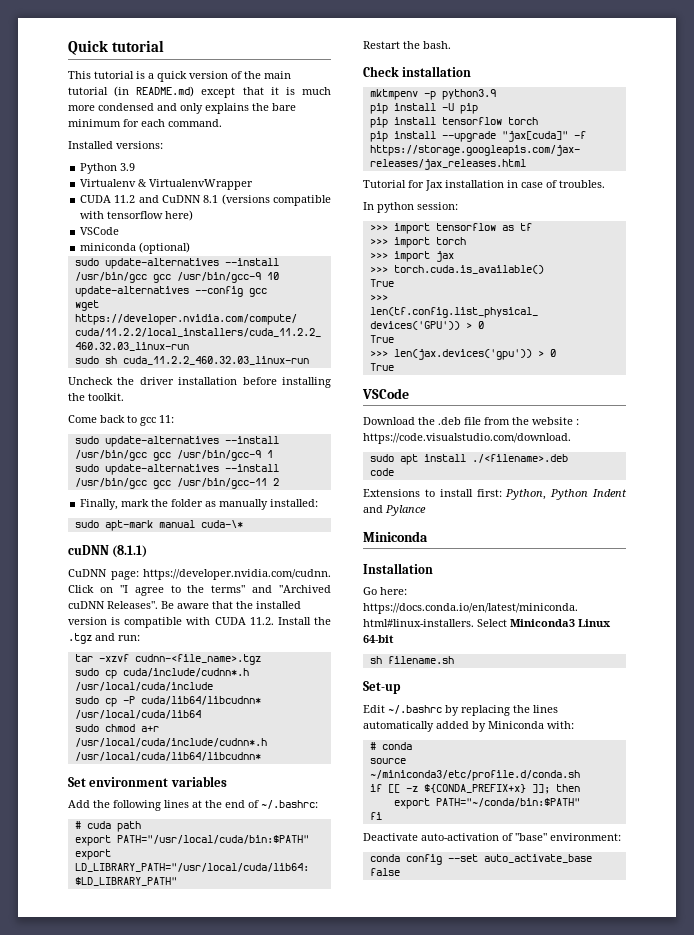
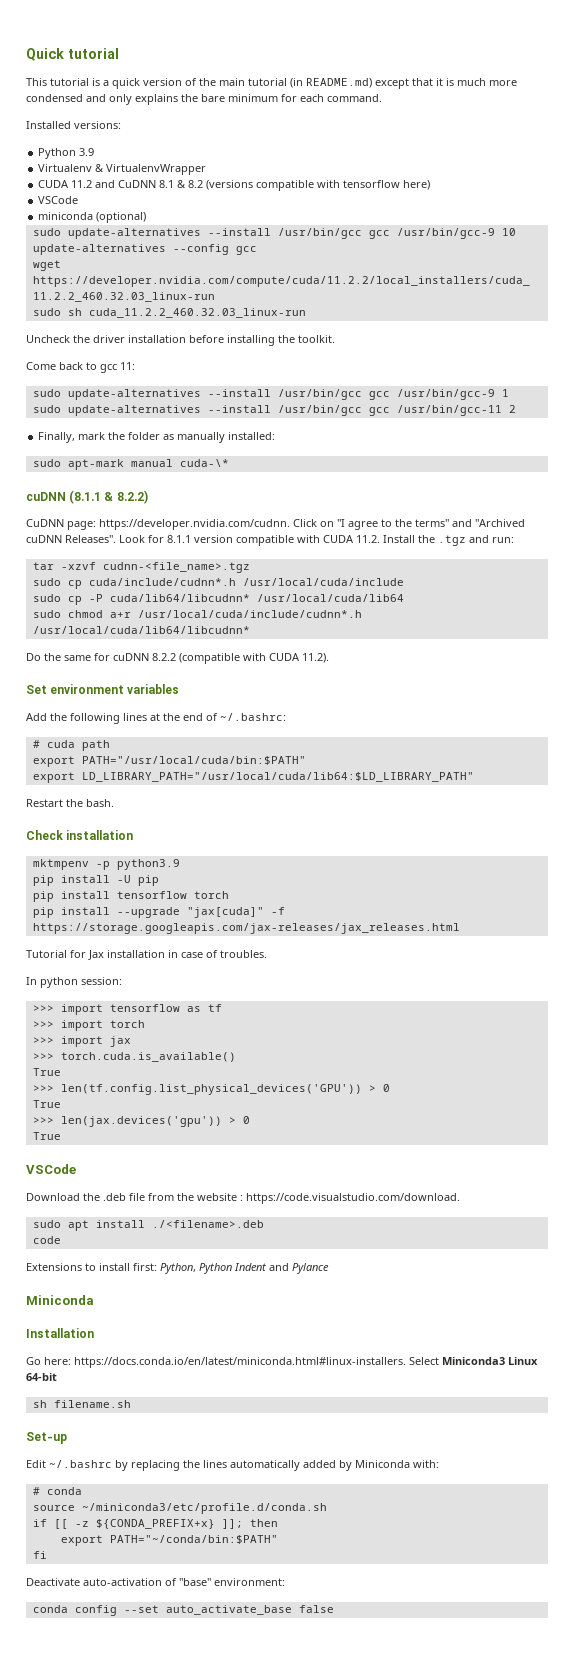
(219, 199) none -> [177,180,204,188] & 8.2
[112,545,148,558] (8.1.1) -> [69,490,148,504] (8.1.1 & 8.2.2)
[161,601,301,609] [68,617,121,625] Be aware that the installed version is -> [119,535,233,543] Look for 8.1.1 version
(261, 756) none -> [26,653,329,664] // Do the same for cuDNN 8.2.2 (compatible with CUDA 11.2).

